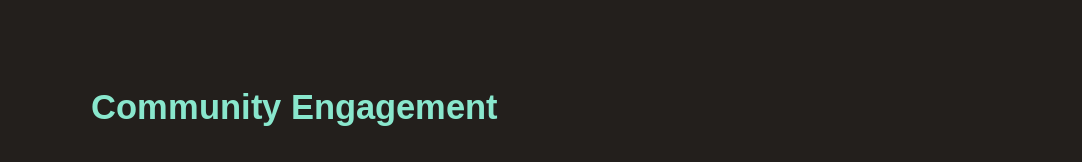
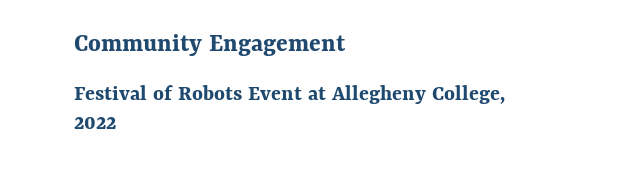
(498, 110) none -> [74,85,506,104] [74,116,116,129] // Festival of Robots Event at Allegheny College, 2022

